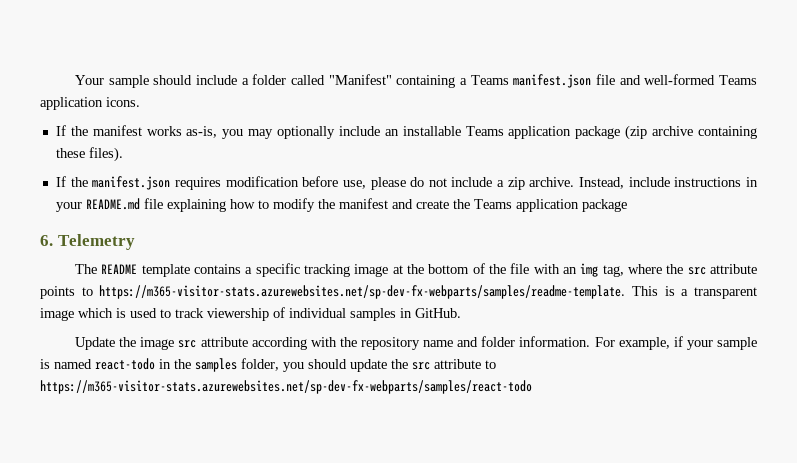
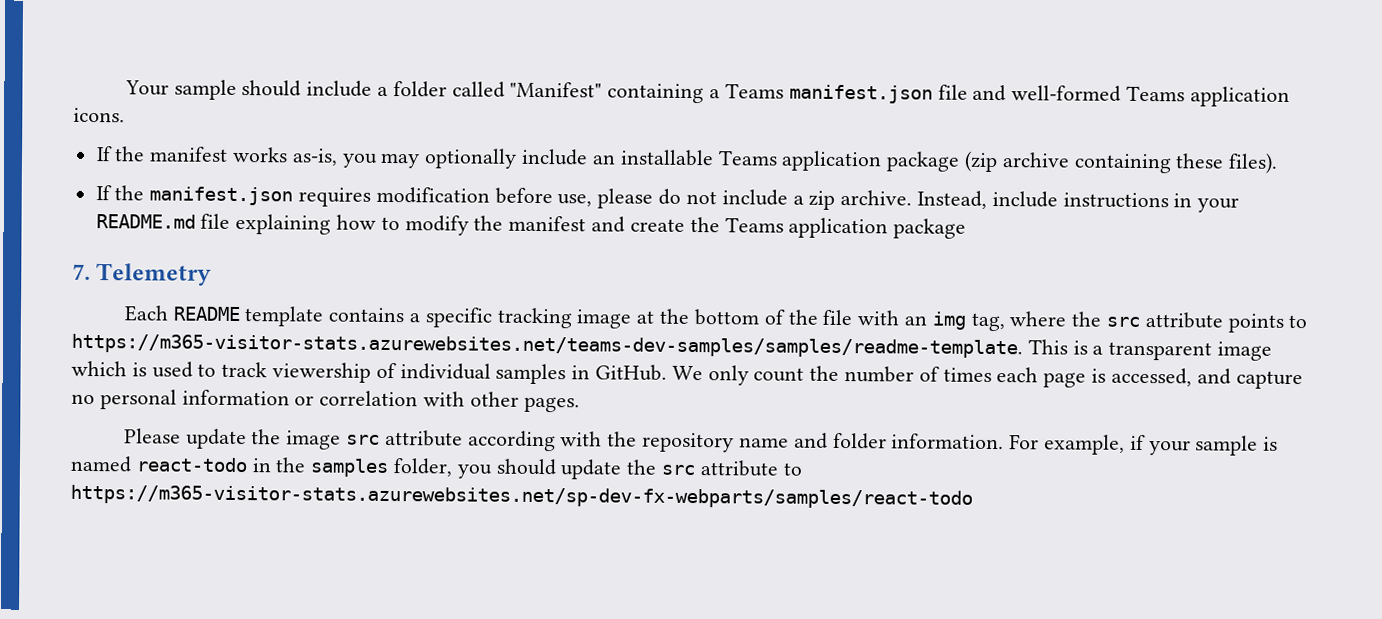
[40,235,53,246] 6. -> [72,263,91,281] 7.
[75,264,98,274] The -> [123,305,169,322] Each
[99,285,626,299] https://m365-visitor-stats.azurewebsites.net/sp-dev-fx-webparts/samples/readme-template. -> [71,333,1023,359] https://m365-visitor-stats.azurewebsites.net/teams-dev-samples/samples/readme-template.
[75,337,116,350] // Update -> [671,365,1303,390] [71,389,580,413] [123,428,247,450] We only count the number of times each page is accessed, and capture no personal information or correlation with other pages. // Please update

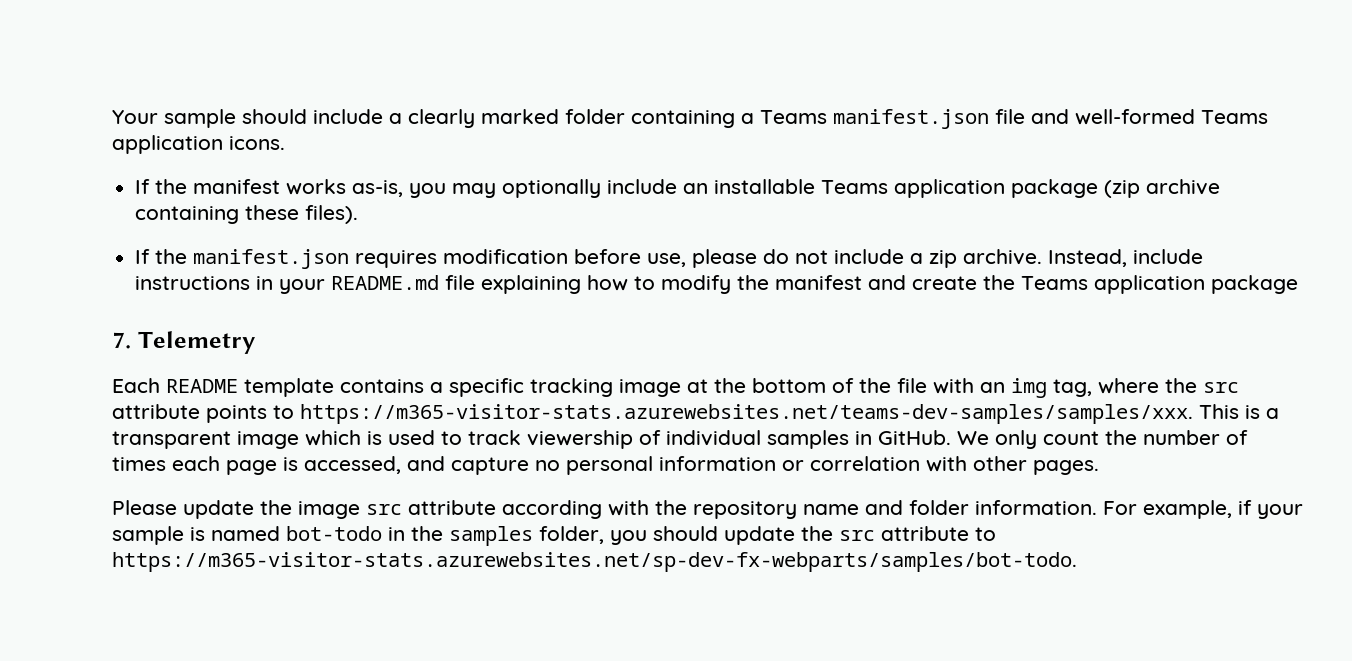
[392,81,603,98] folder called "Manifest" -> [408,109,625,128] clearly marked folder
[71,333,1023,359] https://m365-visitor-stats.azurewebsites.net/teams-dev-samples/samples/readme-template. -> [300,404,1193,424] https://m365-visitor-stats.azurewebsites.net/teams-dev-samples/samples/xxx.
[135,457,248,473] react-todo -> [286,526,382,541] bot-todo
[70,484,973,509] https://m365-visitor-stats.azurewebsites.net/sp-dev-fx-webparts/samples/react-todo -> [112,552,1077,572] https://m365-visitor-stats.azurewebsites.net/sp-dev-fx-webparts/samples/bot-todo.

